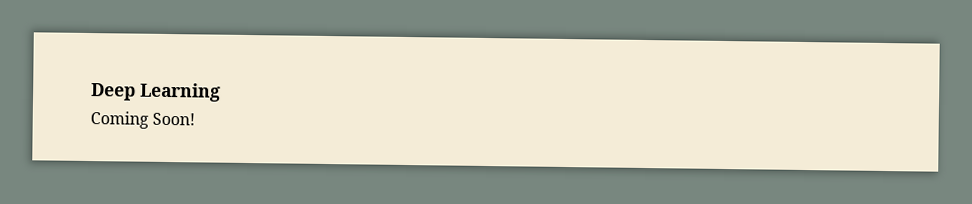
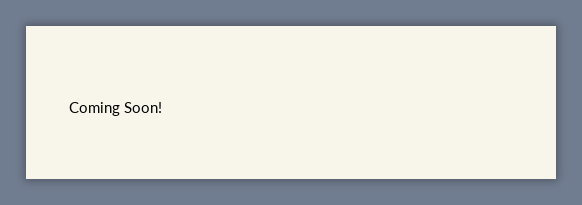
[90,82,221,102] Deep Learning // -> (69, 109) none

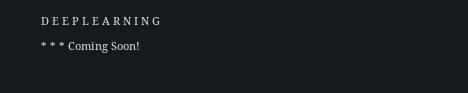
(69, 109) none -> [41,17,160,25] [41,42,65,50] D E E P L E A R N I N G // * * *

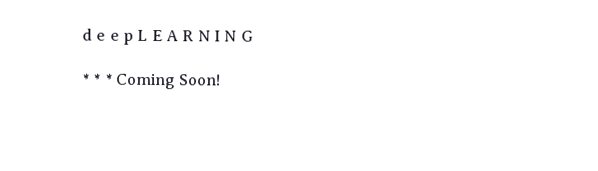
[41,17,79,25] D E E P -> [82,28,134,45] d e e p

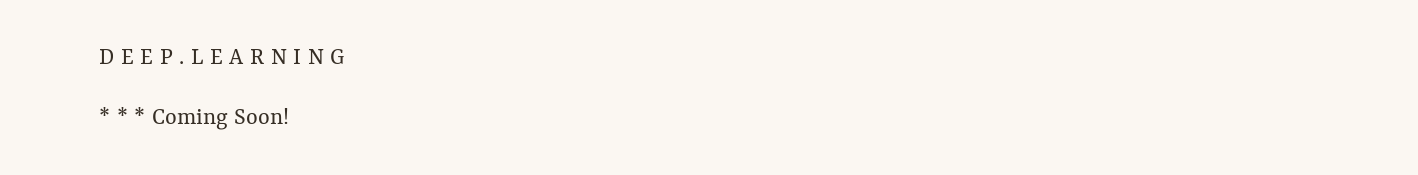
[82,28,134,45] d e e p -> [99,49,185,64] D E E P .

